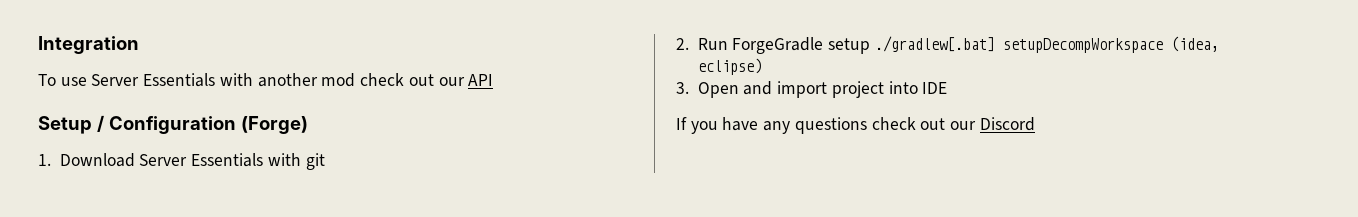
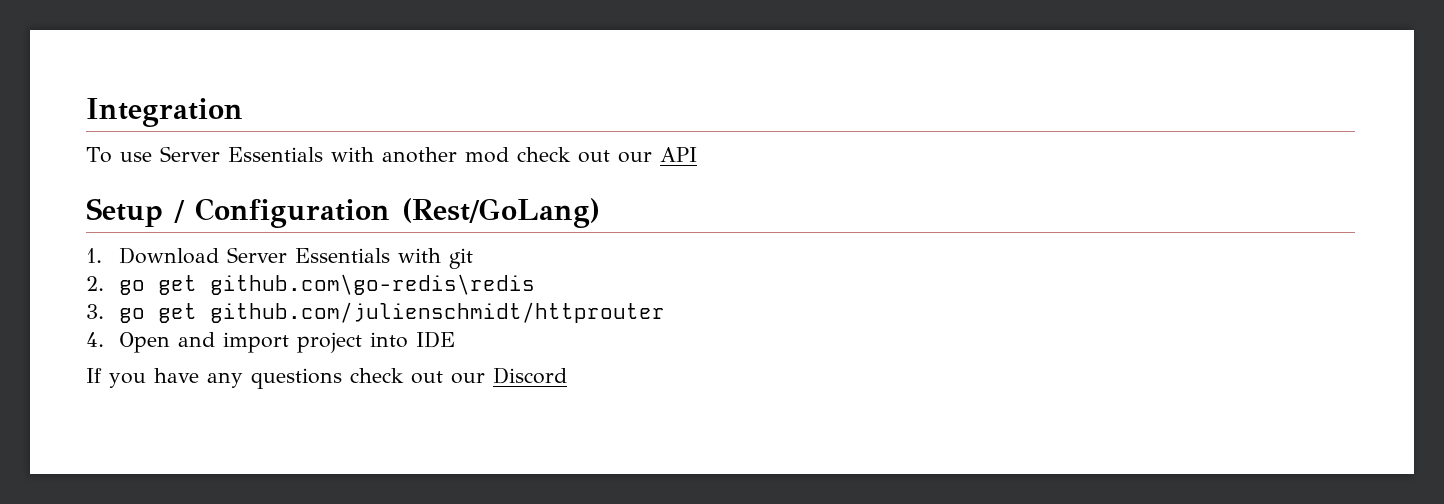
[240,116,308,134] (Forge) -> [402,198,600,228] (Rest/GoLang)
[697,36,1219,54] [697,58,762,75] [676,82,689,94] Run ForgeGradle setup ./gradlew[.bat] setupDecompWorkspace (idea, eclipse) // 3. -> [118,274,535,295] [86,302,665,323] [86,332,104,347] go get github.com\go-redis\redis // 3. go get github.com/julienschmidt/httprouter // 4.

